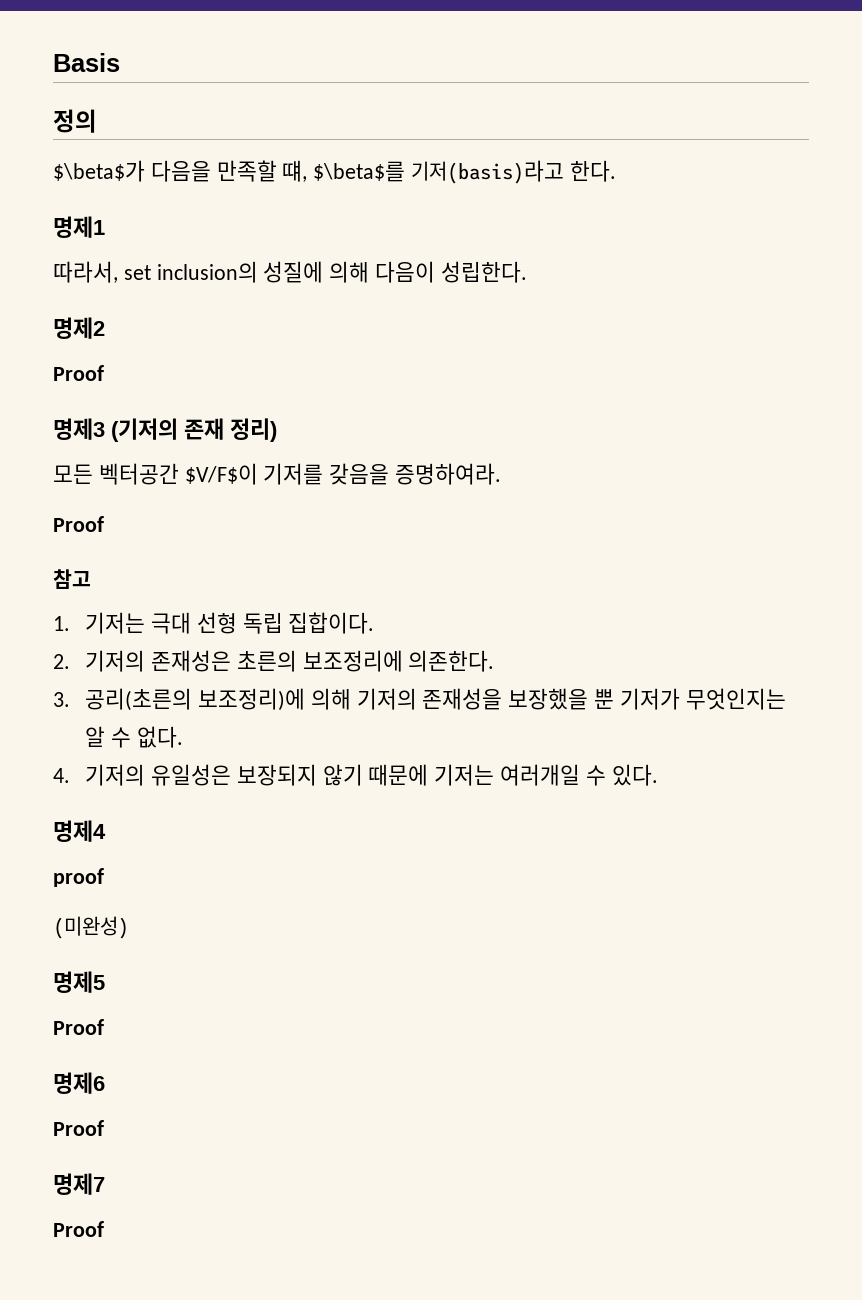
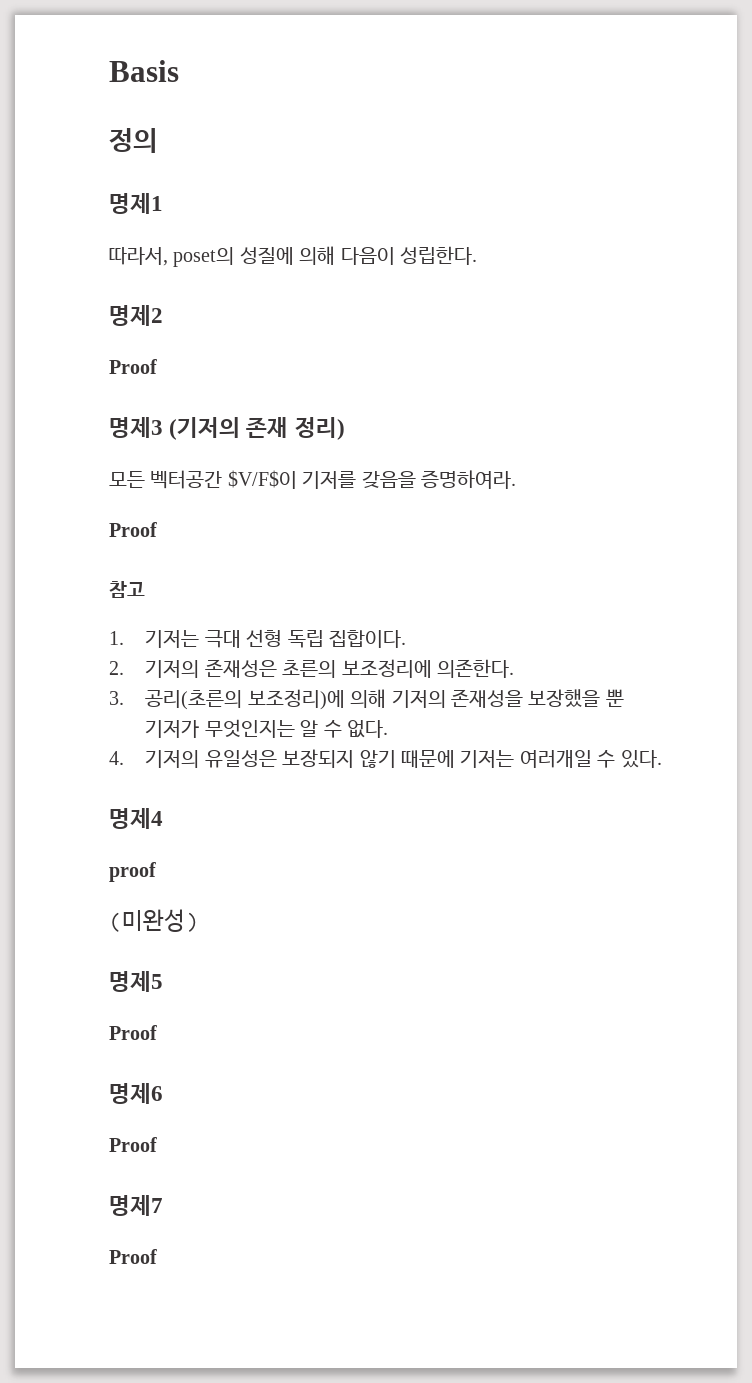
[53,160,616,184] // $\beta$가 다음을 만족할 떄, $\beta$를 기저(basis)라고 한다. -> (157, 140) none
[123,261,258,283] set inclusion의 -> [173,247,235,267] poset의

